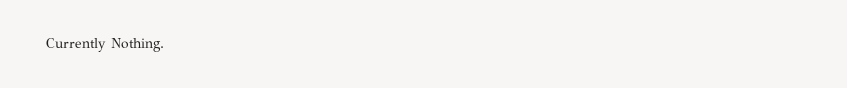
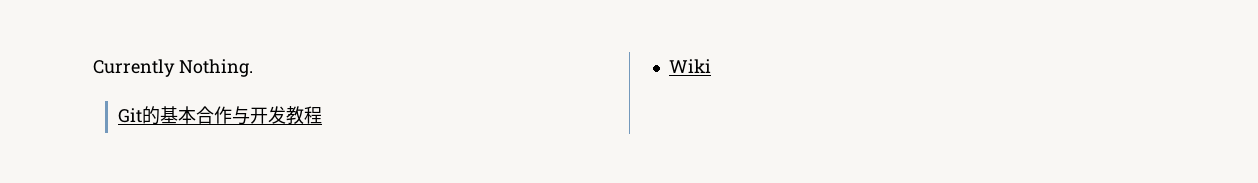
(164, 45) none -> [117,106,322,125] [668,59,711,73] // Git的基本合作与开发教程 // Wiki

